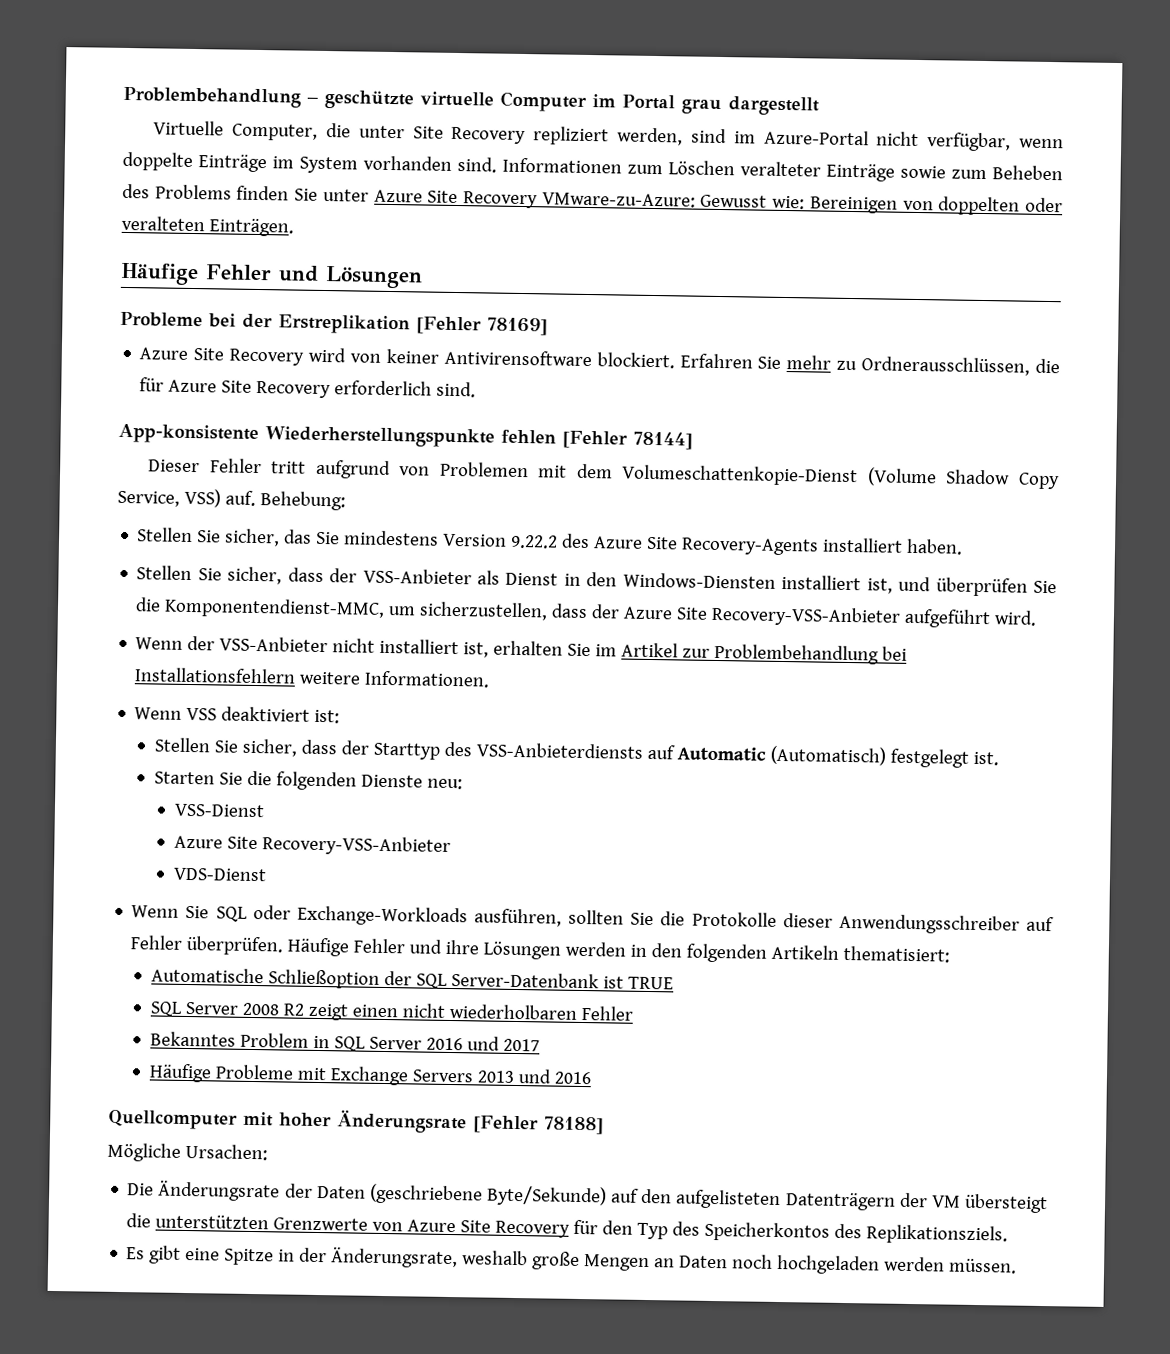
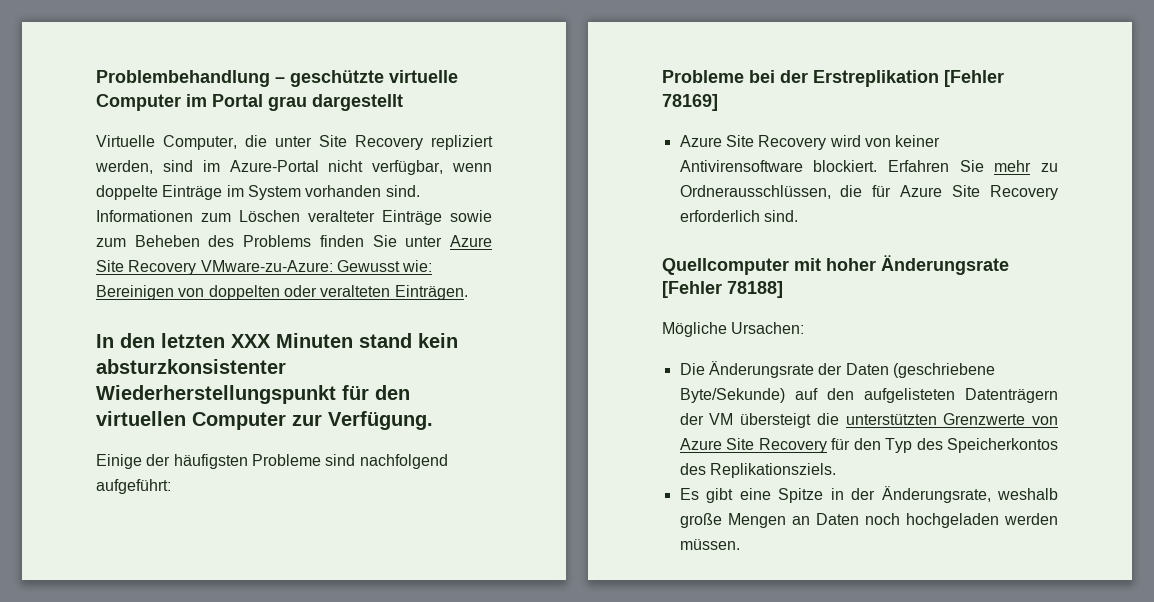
[120,262,423,289] Häufige Fehler und Lösungen -> [96,333,458,348] [96,359,286,374] [96,385,410,404] [96,411,433,430] [96,454,448,469] [96,479,171,494] In den letzten XXX Minuten stand kein absturzkonsistenter Wiederherstellungspunkt für den virtuellen Computer zur Verfügung. // Einige der häufigsten Probleme sind nachfolgend aufgeführt:
[118,423,693,450] [148,458,1060,490] [117,488,346,511] [137,527,964,556] [136,565,1058,597] [135,597,1038,629] [135,635,908,665] [134,667,491,688] [134,706,341,724] [154,737,1000,768] [154,770,464,791] [173,803,265,818] [173,835,451,856] [172,867,267,882] [131,904,1055,935] [130,935,951,963] [151,967,675,990] [150,1001,634,1021] [150,1031,541,1052] [149,1063,593,1086] // App-konsistente Wiederherstellungspunkte fehlen [Fehler 78144] // Dieser Fehler tritt aufgrund von Problemen mit dem Volumeschattenkopie-Dienst (Volume Shadow Copy Service, VSS) auf. Behebung: // Stellen Sie sicher, das Sie mindestens Version 9.22.2 des Azure Site Recovery-Agents installiert haben. // Stellen Sie sicher, dass der VSS-Anbieter als Dienst in den Windows-Diensten installiert ist, und überprüfen Sie die Komponentendienst-MMC, um sicherzustellen, dass der Azure Site Recovery-VSS-Anbieter aufgeführt wird. // Wenn der VSS-Anbieter nicht installiert ist, erhalten Sie im Artikel zur Problembehandlung bei Installationsfehlern weitere Informationen. // Wenn VSS deaktiviert ist: // Stellen Sie sicher, dass der Starttyp des VSS-Anbieterdiensts auf Automatic (Automatisch) festgelegt ist. // Starten Sie die folgenden Dienste neu: // VSS-Dienst // Azure Site Recovery-VSS-Anbieter // VDS-Dienst // Wenn Sie SQL oder Exchange-Workloads ausführen, sollten Sie die Protokolle dieser Anwendungsschreiber auf Fehler überprüfen. Häufige Fehler und ihre Lösungen werden in den folgenden Artikeln thematisiert: // Automatische Schließoption der SQL Server-Datenbank ist TRUE // SQL Server 2008 R2 zeigt einen nicht wiederholbaren Fehler // Bekanntes Problem in SQL Server 2016 und 2017 // Häufige Probleme mit Exchange Servers 2013 und 2016 -> (798, 216) none

